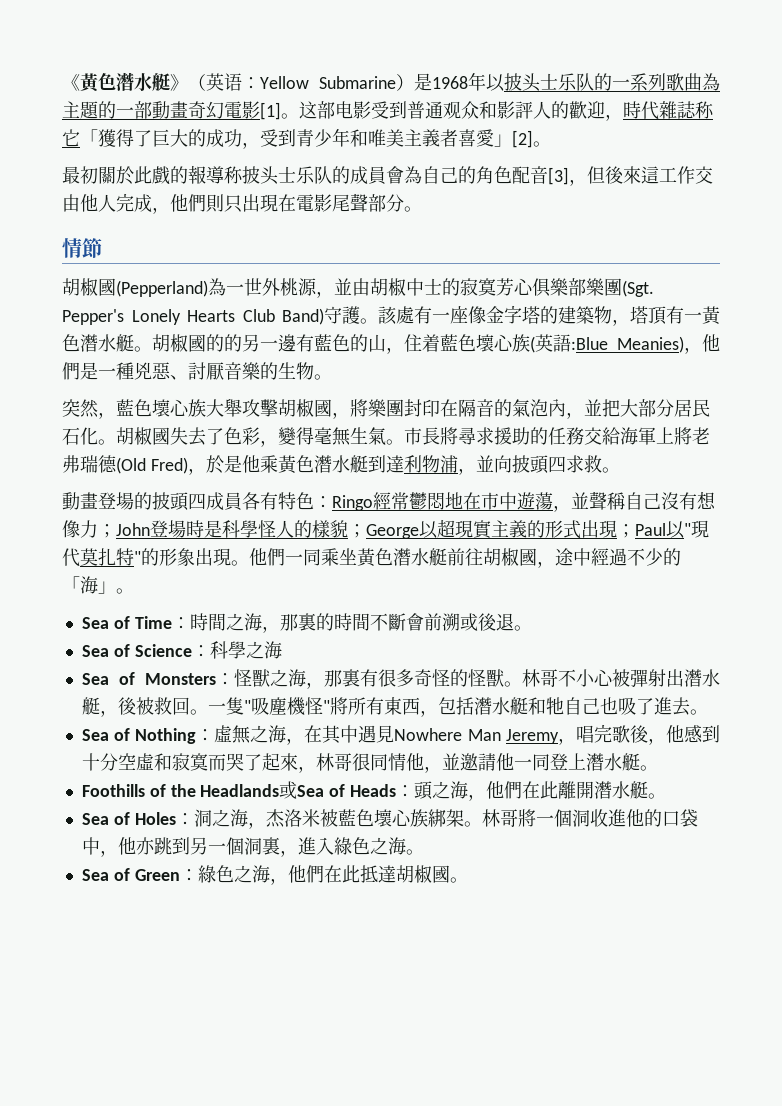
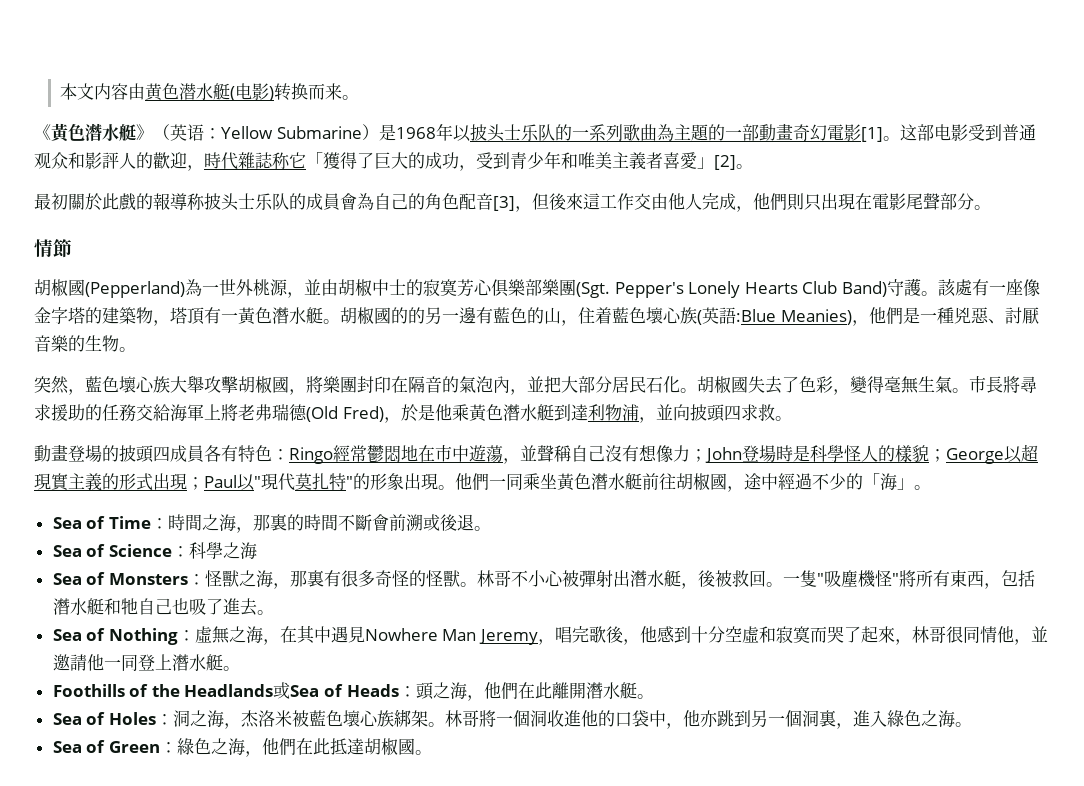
(62, 82) none -> [59,83,359,101] 本文内容由黄色潜水艇(电影)转换而来。 //

